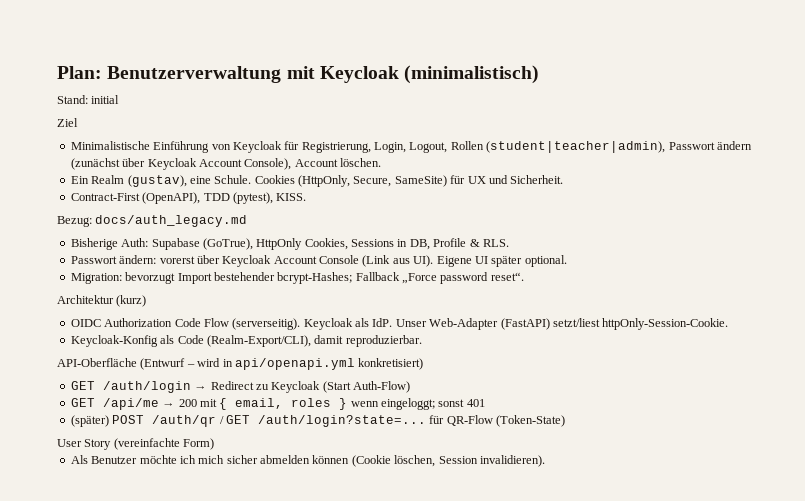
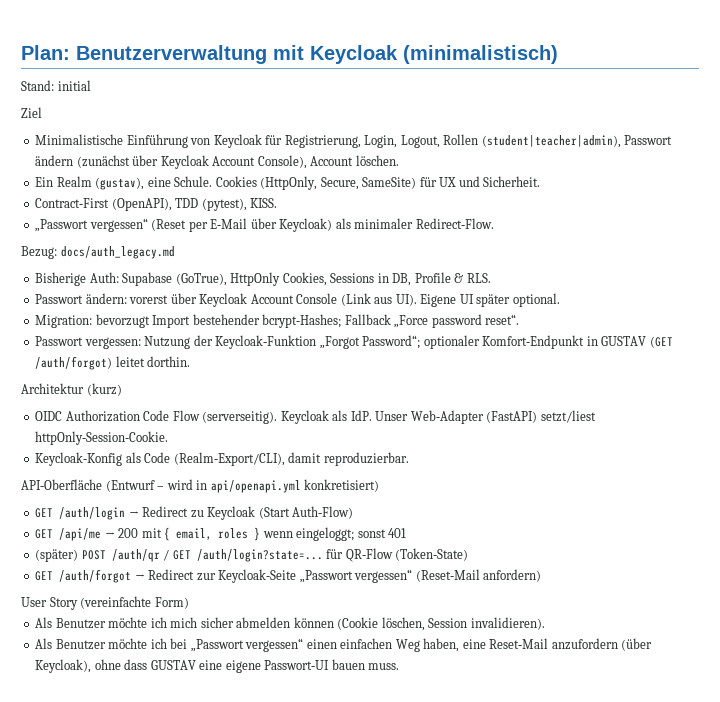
(307, 197) none -> [35,218,494,232] // „Passwort vergessen“ (Reset per E‑Mail über Keycloak) als minimaler Redirect‑Flow.
(524, 276) none -> [35,335,673,349] [35,356,191,370] // Passwort vergessen: Nutzung der Keycloak‑Funktion „Forgot Password“; optionaler Komfort‑Endpunkt in GUSTAV (GET /auth/forgot) leitet dorthin.
(565, 421) none -> [35,569,542,583] // GET /auth/forgot → Redirect zur Keycloak‑Seite „Passwort vergessen“ (Reset‑Mail anfordern)
(545, 461) none -> [35,638,653,652] [35,659,400,673] // Als Benutzer möchte ich bei „Passwort vergessen“ einen einfachen Weg haben, eine Reset‑Mail anzufordern (über Keycloak), ohne dass GUSTAV eine eigene Passwort‑UI bauen muss.

